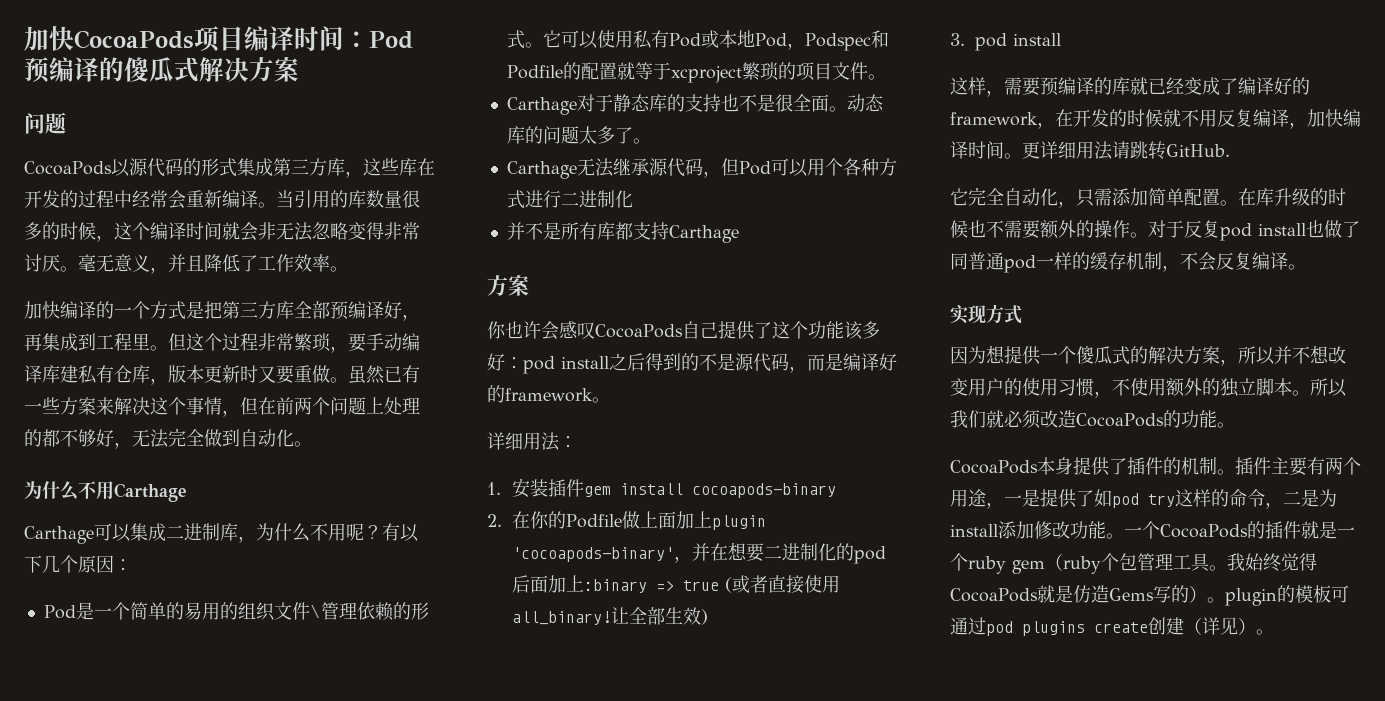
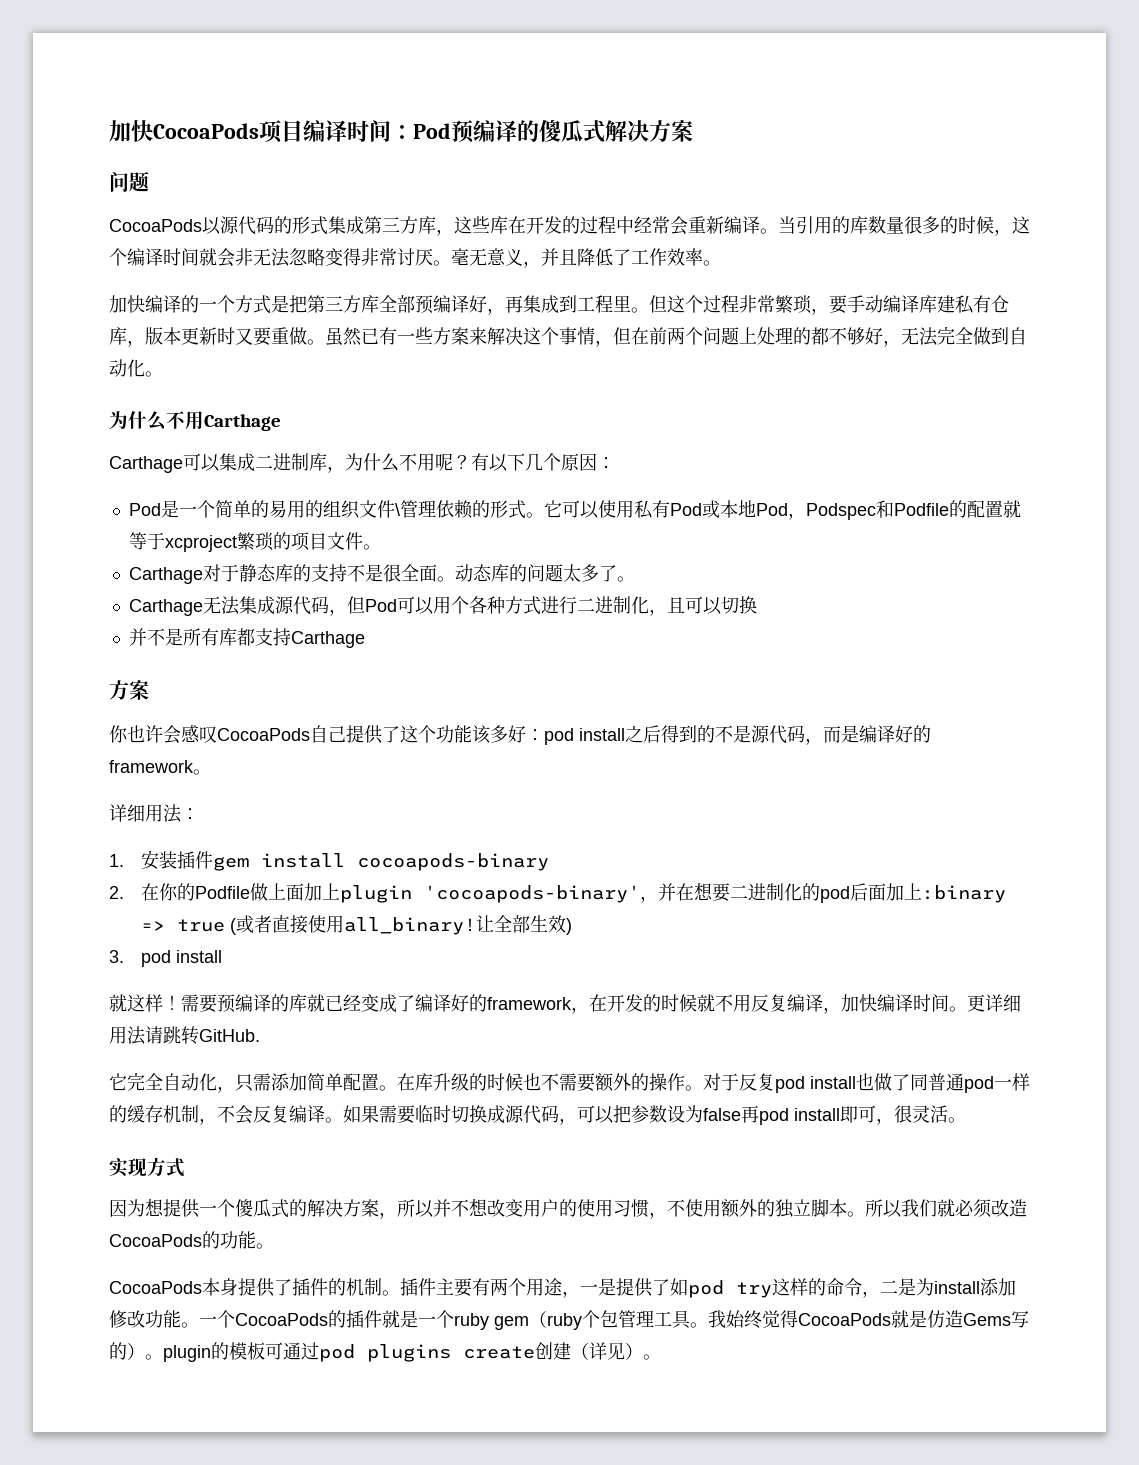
[720,94,739,112] 也 -> (347, 573) none
[612,158,649,176] 继承 -> [238,596,275,614] 集成
(633, 199) none -> [648,596,757,616] ，且可以切换
[950,77,1004,97] 这样， -> [109,994,181,1012] 就这样！
(1306, 267) none -> [343,1105,966,1125] 如果需要临时切换成源代码，可以把参数设为false再pod install即可，很灵活。

